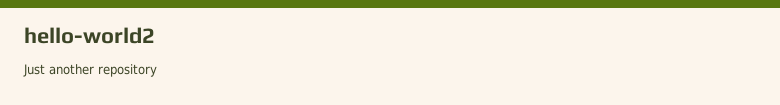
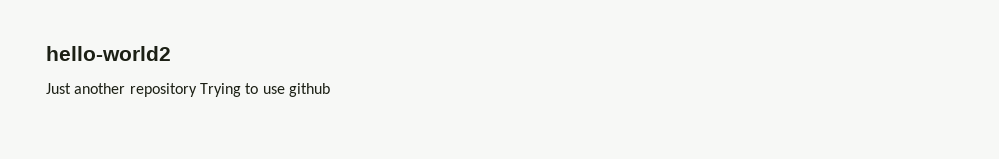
(157, 70) none -> [199,83,330,97] Trying to use github

